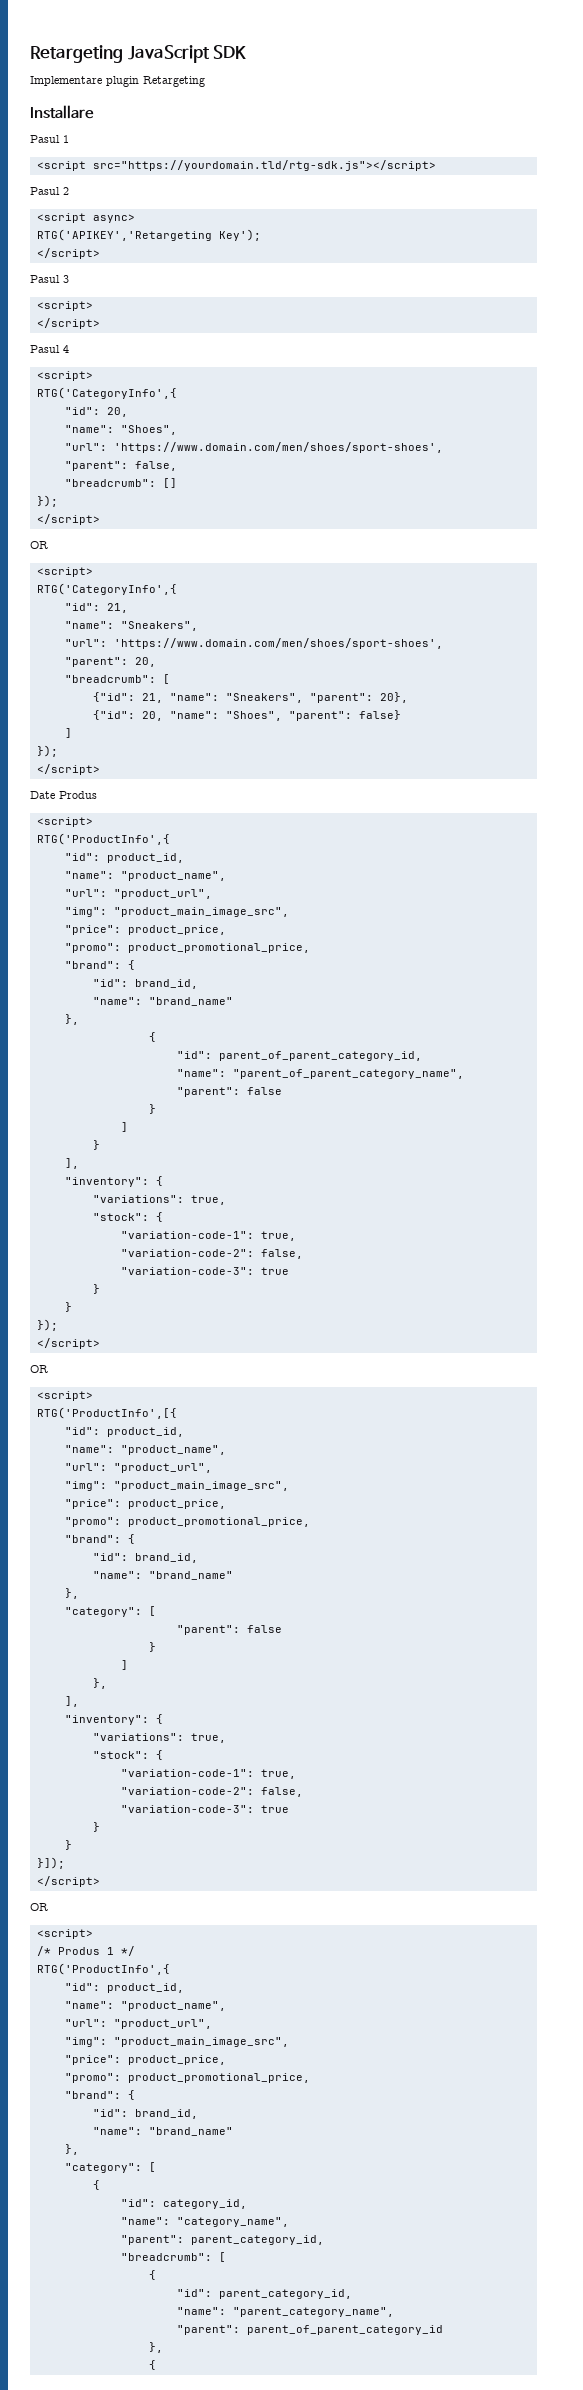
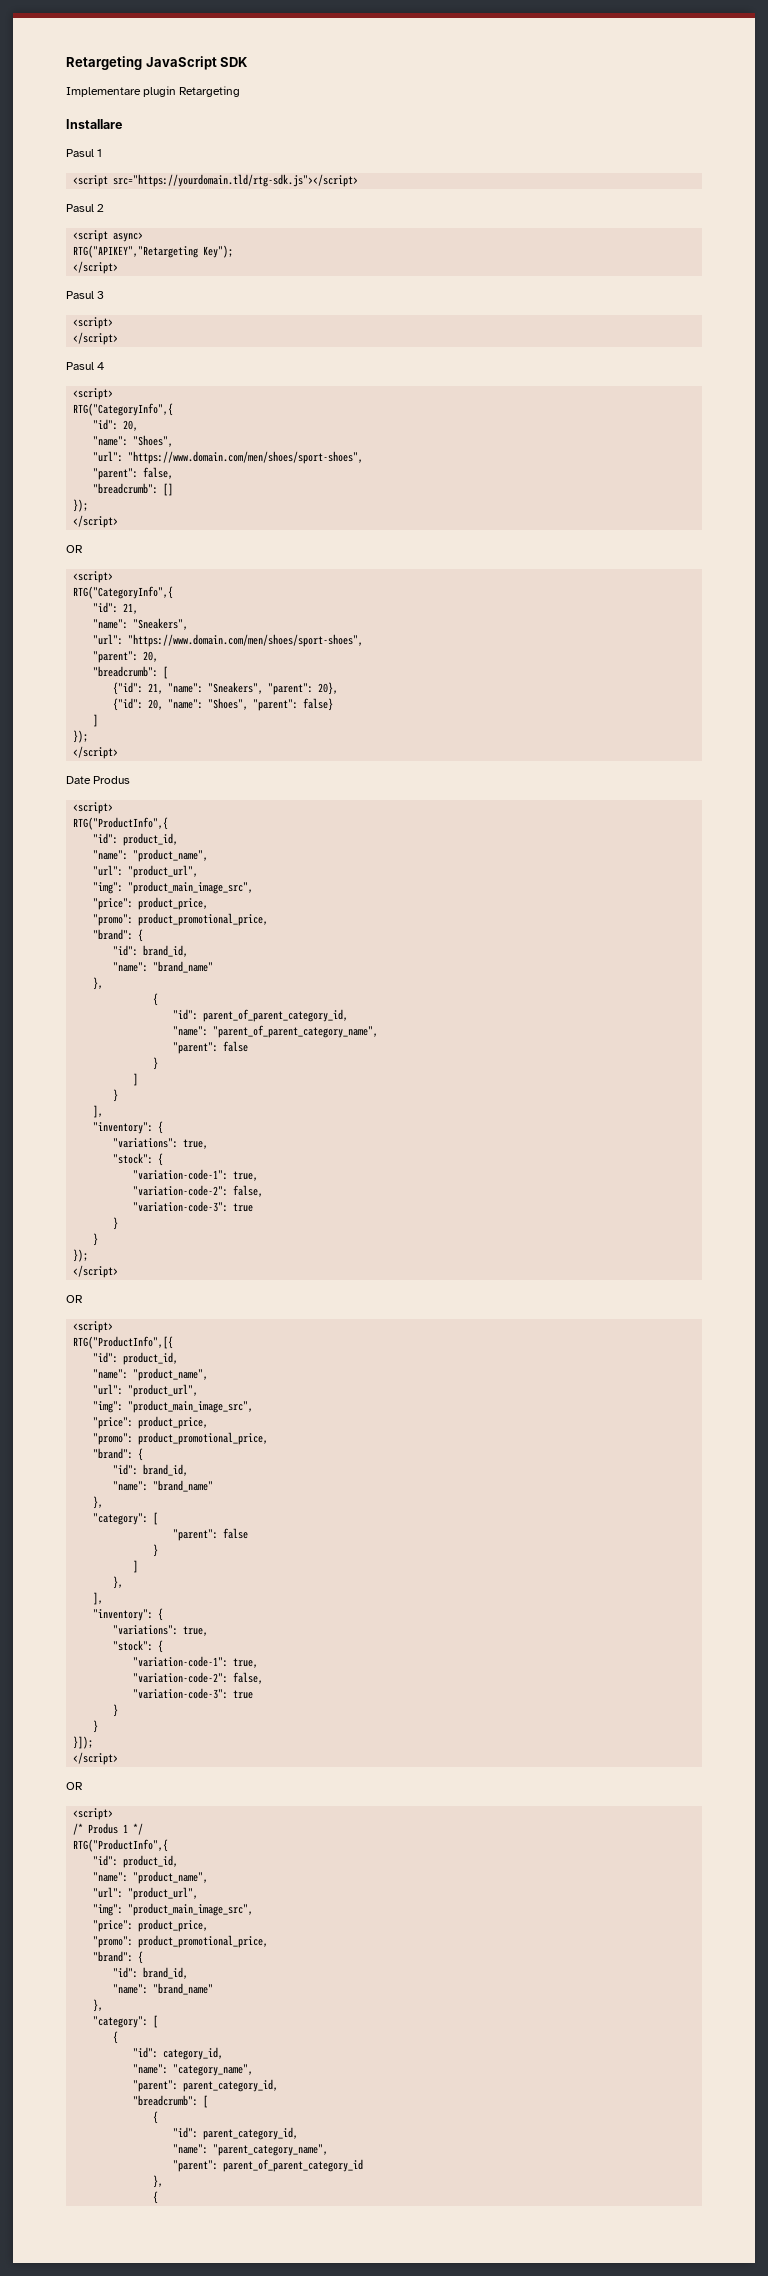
[36,229,261,241] RTG('APIKEY','Retargeting Key'); -> [73,245,234,258] RTG("APIKEY","Retargeting Key");
[36,387,177,399] RTG('CategoryInfo',{ -> [73,403,174,416] RTG("CategoryInfo",{
[113,442,443,453] 'https://www.domain.com/men/shoes/sport-shoes', -> [128,451,364,464] "https://www.domain.com/men/shoes/sport-shoes",
[36,583,177,595] RTG('CategoryInfo',{ -> [73,586,174,599] RTG("CategoryInfo",{
[113,638,443,649] 'https://www.domain.com/men/shoes/sport-shoes', -> [128,634,364,647] "https://www.domain.com/men/shoes/sport-shoes",
[36,833,170,845] RTG('ProductInfo',{ -> [73,817,169,830] RTG("ProductInfo",{
[36,1407,177,1419] RTG('ProductInfo',[{ -> [73,1336,174,1349] RTG("ProductInfo",[{
[36,1963,170,1975] RTG('ProductInfo',{ -> [73,1839,169,1852] RTG("ProductInfo",{

